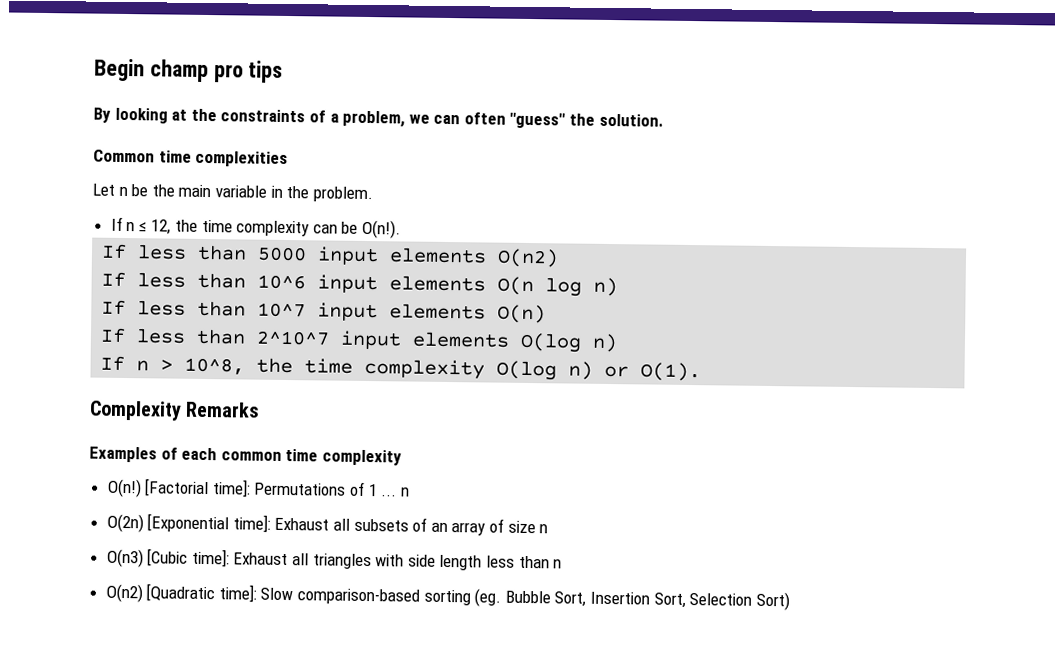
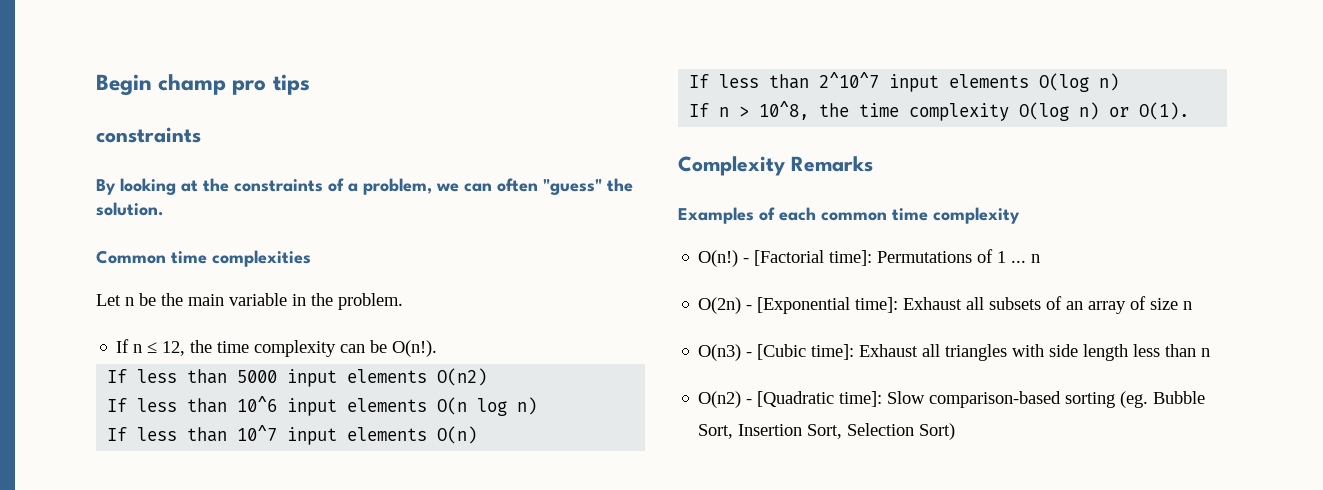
(284, 71) none -> [96,127,201,143] // constraints
(142, 488) none -> [743,258,750,263] -
(144, 523) none -> [746,305,753,310] -
(144, 558) none -> [746,352,753,357] -
(143, 593) none -> [746,399,753,404] -

